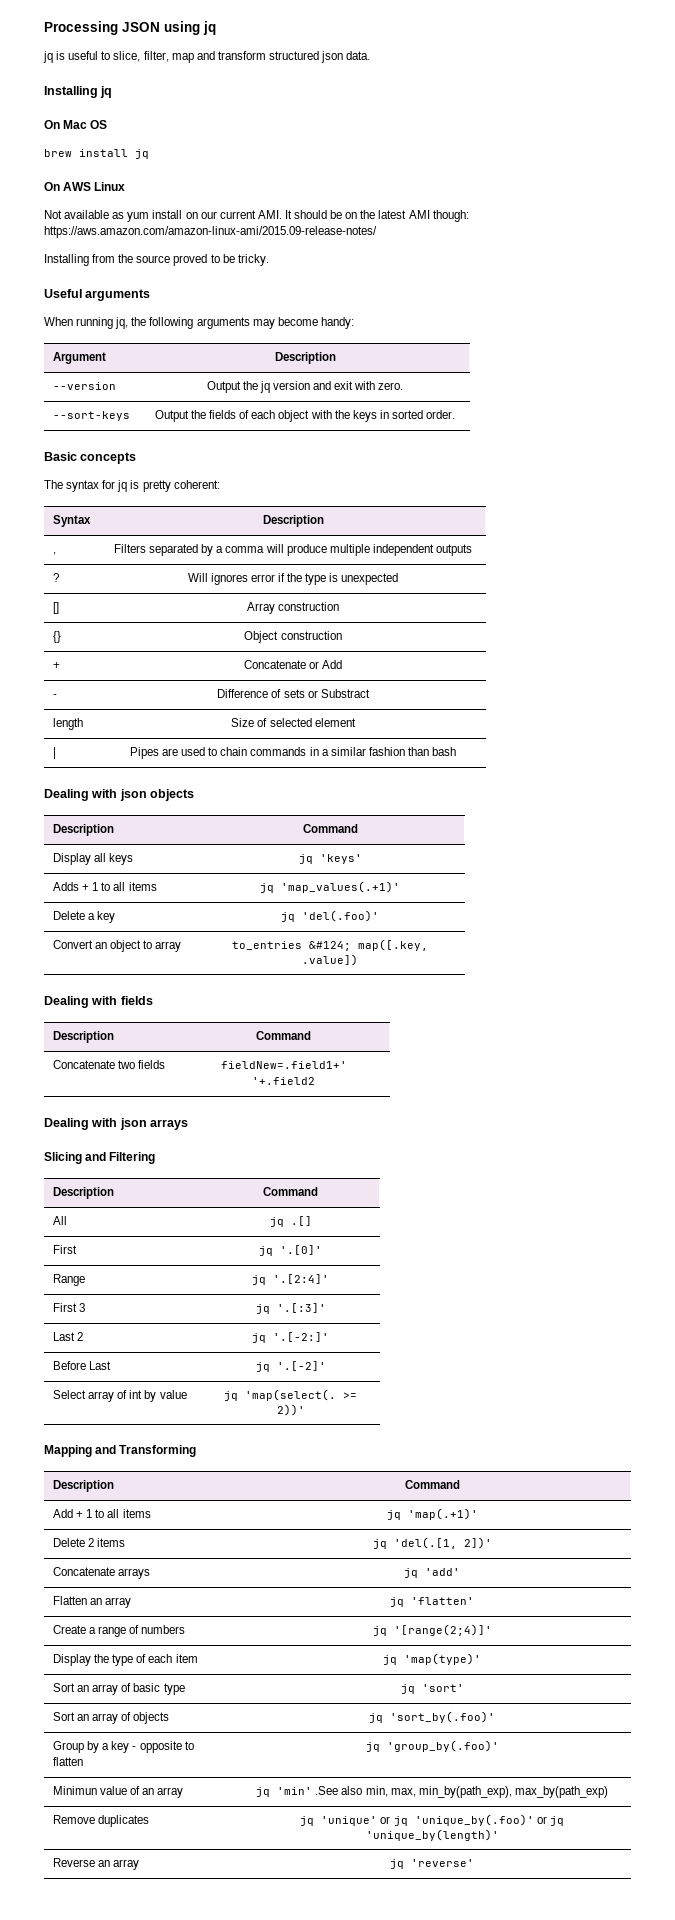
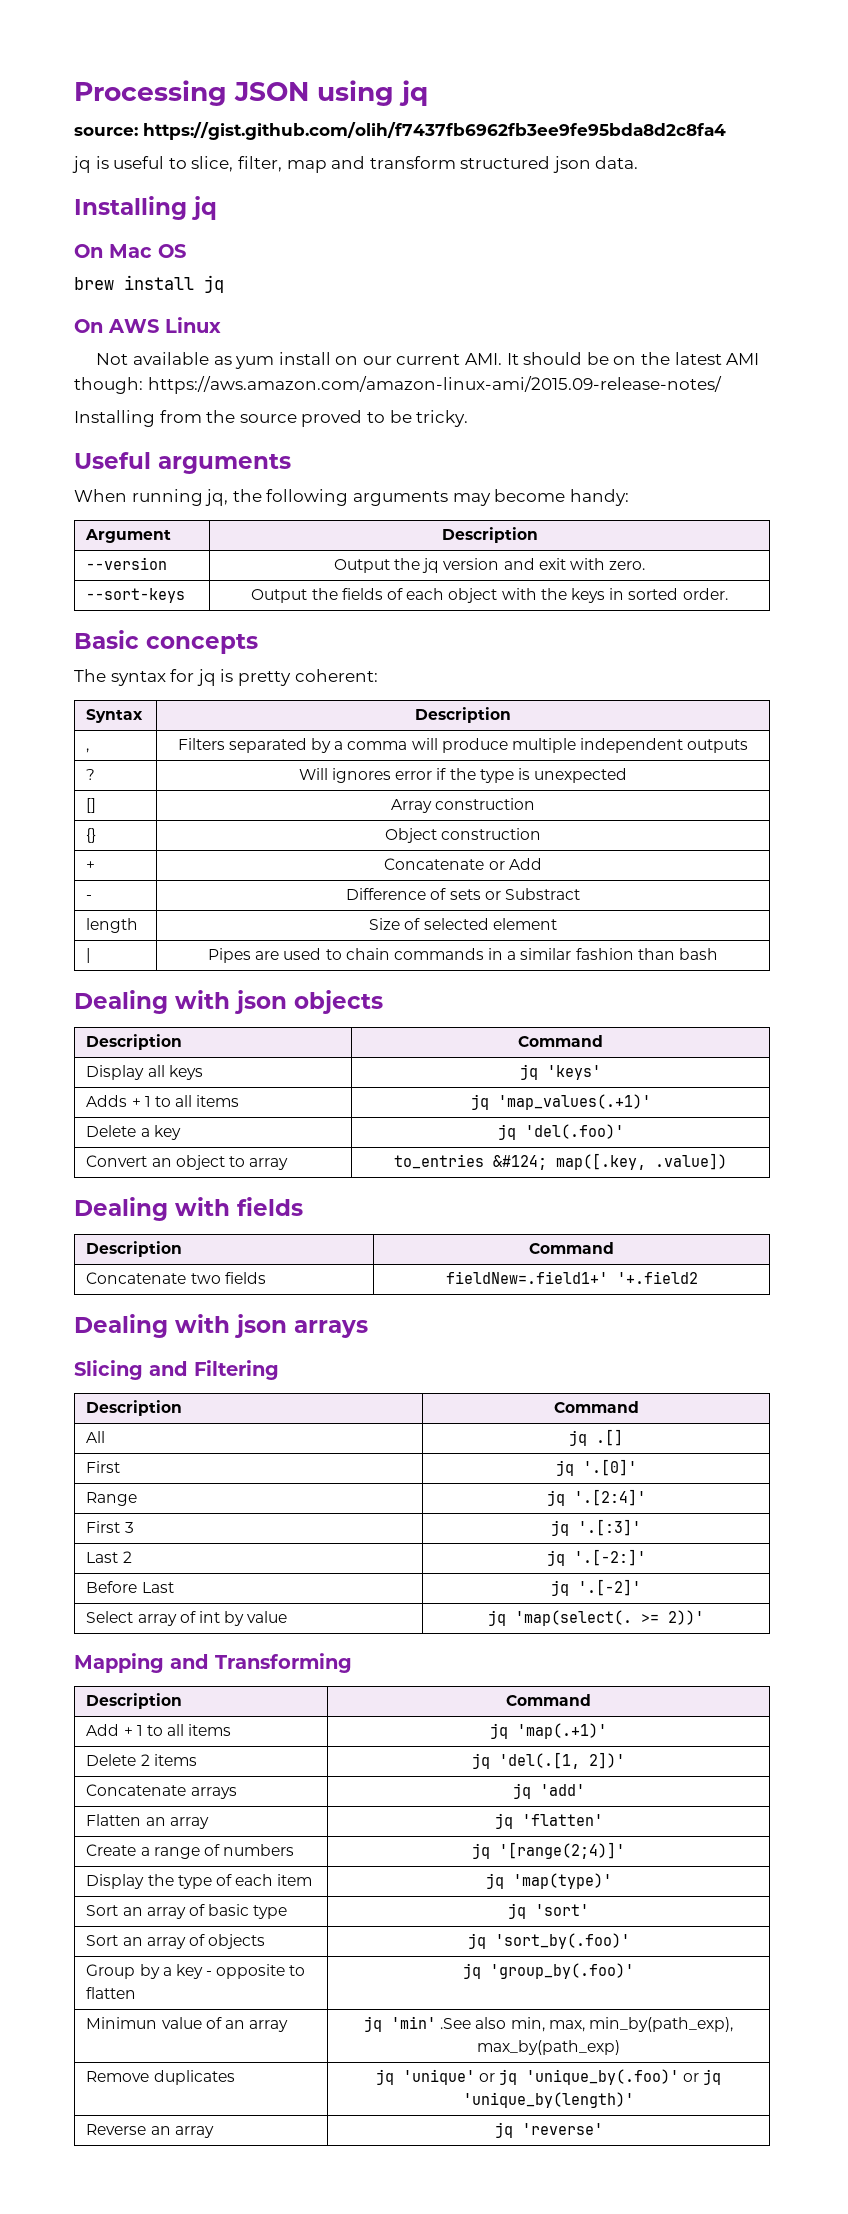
(216, 28) none -> [74,122,726,140] // source: https://gist.github.com/olih/f7437fb6962fb3ee9fe95bda8d2c8fa4

